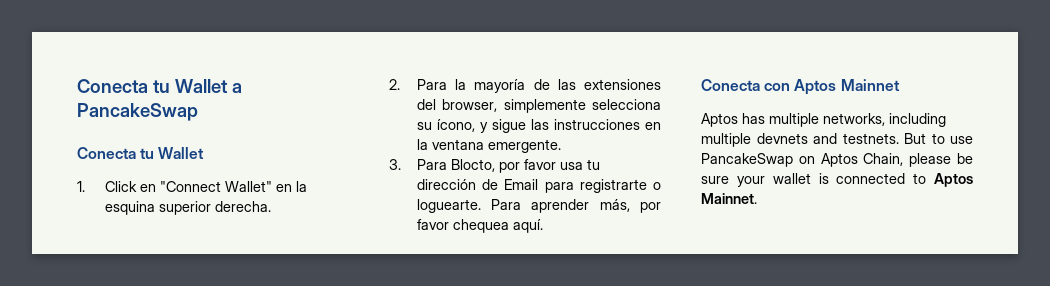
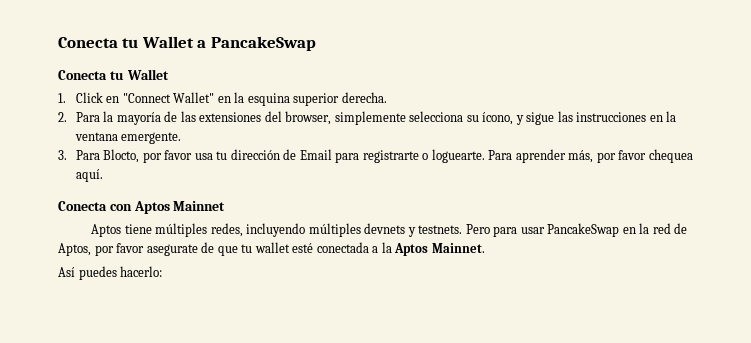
[742,113,946,127] [701,133,973,147] [701,153,973,167] [701,173,927,187] has multiple networks, including multiple devnets and testnets. But to use PancakeSwap on Aptos Chain, please be sure your wallet is connected to -> [124,223,688,237] [58,242,392,256] tiene múltiples redes, incluyendo múltiples devnets y testnets. Pero para usar PancakeSwap en la red de Aptos, por favor asegurate de que tu wallet esté conectada a la
(757, 198) none -> [58,266,163,280] // Así puedes hacerlo:

